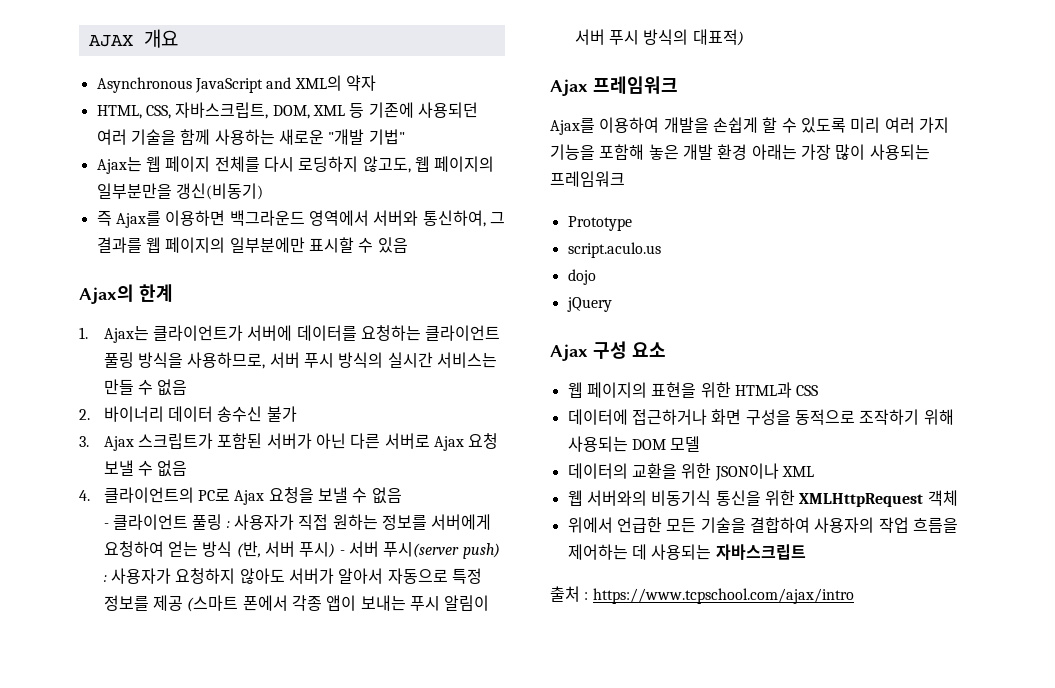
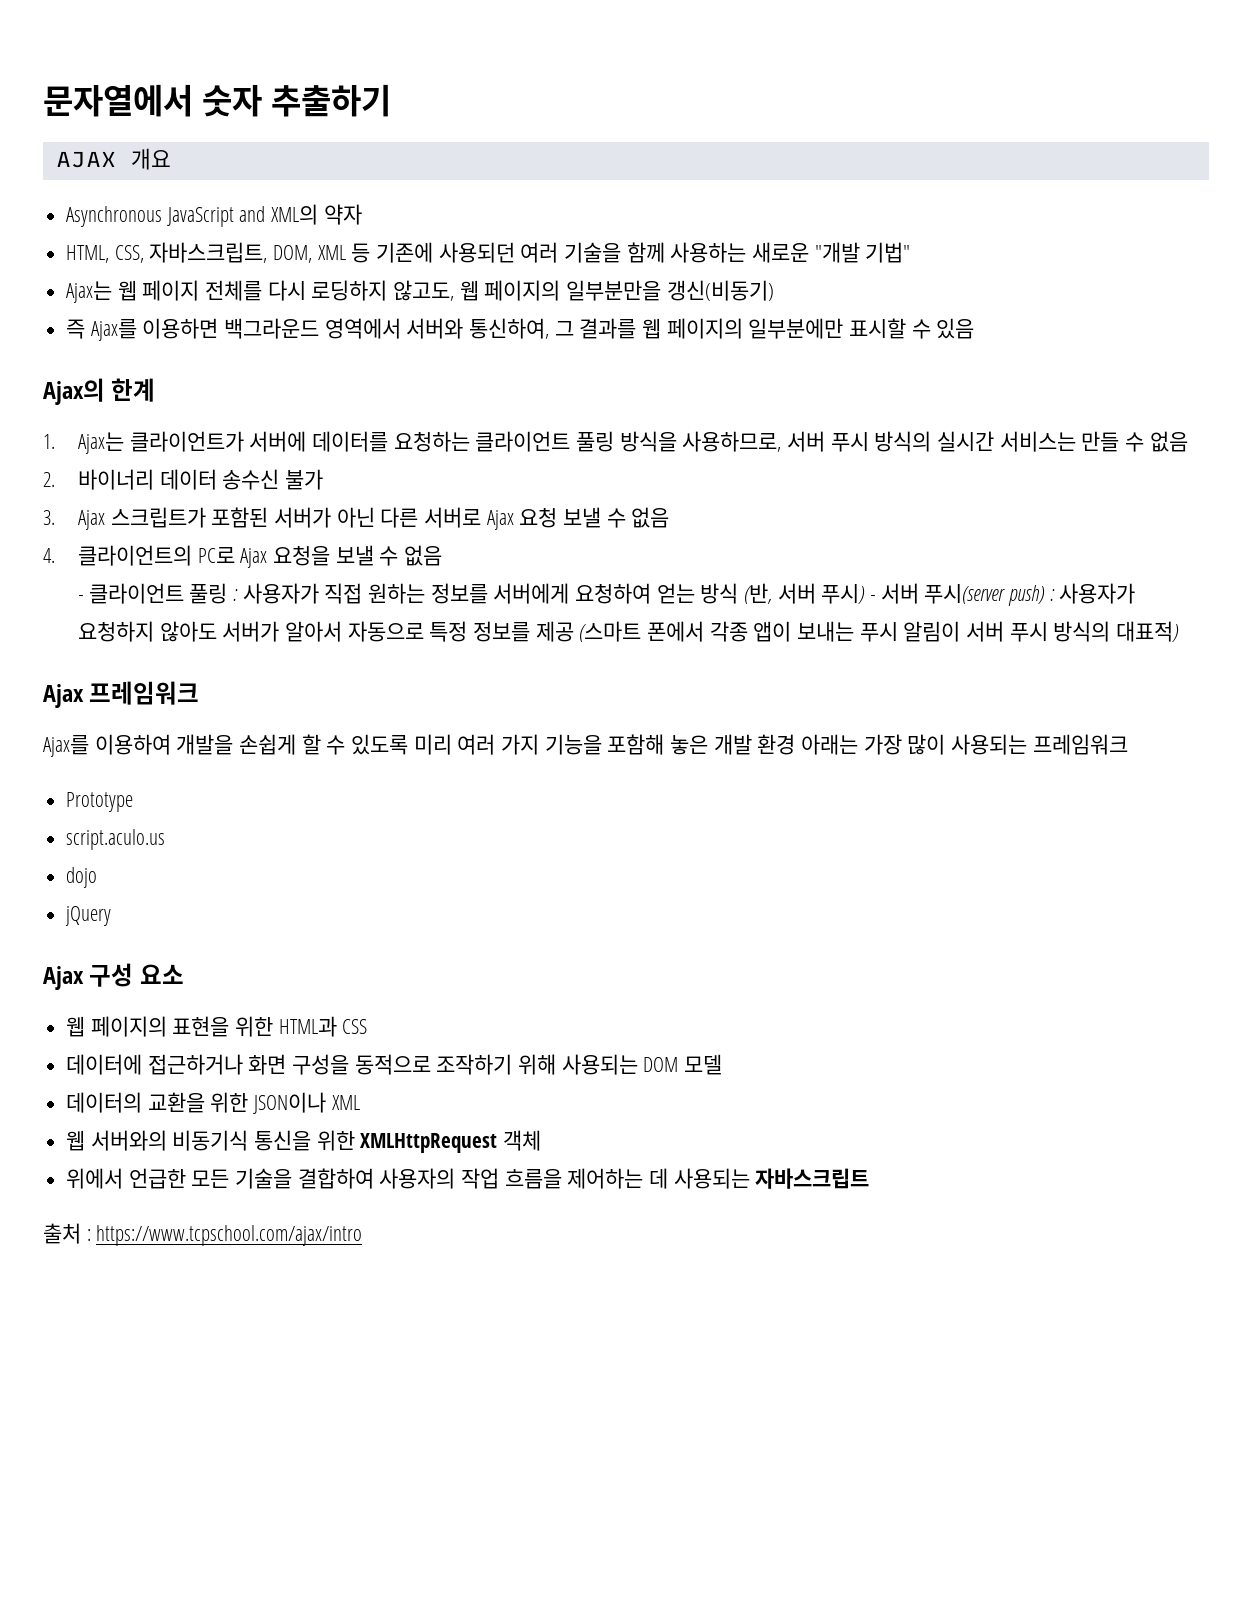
(88, 41) none -> [43,84,391,117] 문자열에서 숫자 추출하기 //

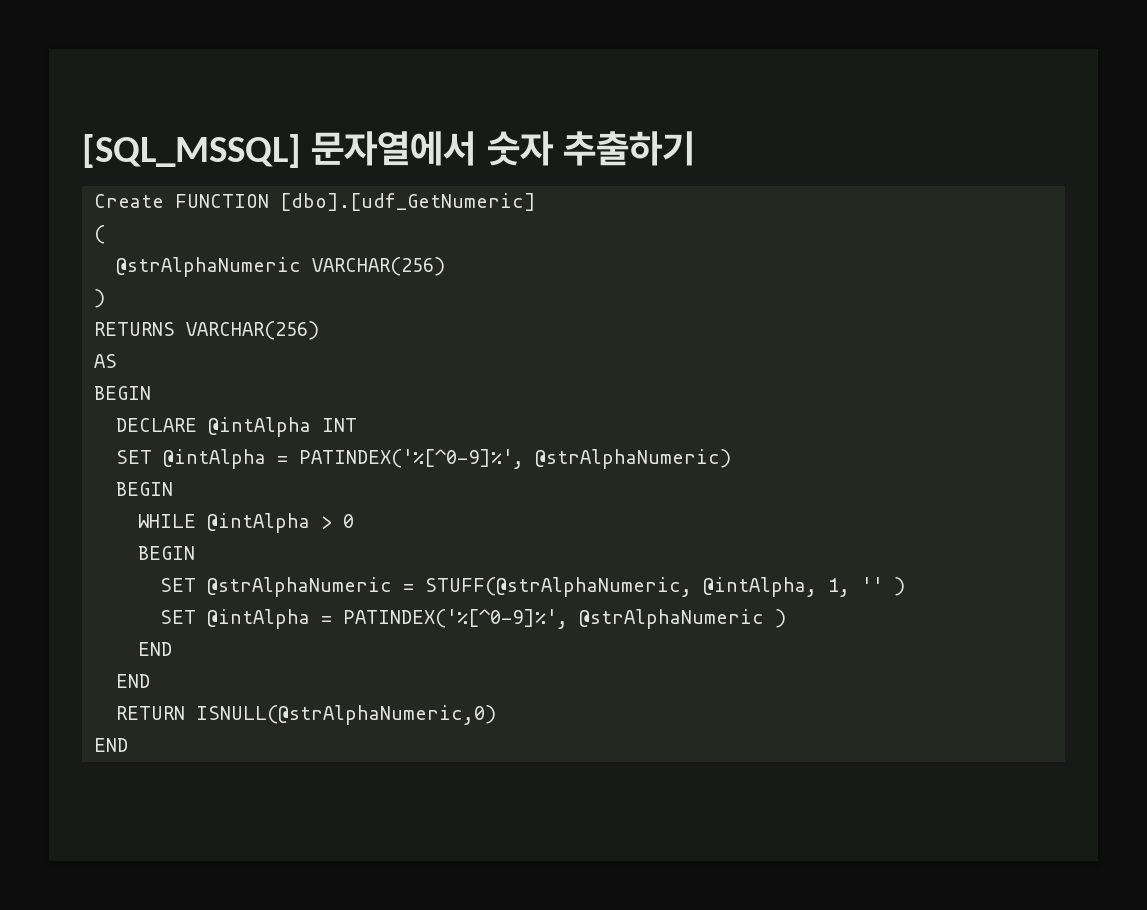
(43, 100) none -> [82,134,301,168] [SQL_MSSQL]
[55,148,171,170] [66,204,362,227] [66,242,911,263] [66,280,774,303] [66,318,975,341] [43,378,156,405] [43,431,1188,454] [43,469,323,490] [43,507,670,530] [43,545,442,568] [77,583,1136,606] [77,621,1180,642] [43,681,200,708] [43,734,1128,757] [66,792,134,812] [66,829,166,850] [66,867,98,888] [65,906,112,926] [43,963,184,990] [66,1016,368,1037] [66,1054,723,1075] [66,1092,360,1114] [66,1130,542,1153] [66,1168,870,1189] [43,1223,363,1246] AJAX 개요 // Asynchronous JavaScript and XML의 약자 // HTML, CSS, 자바스크립트, DOM, XML 등 기존에 사용되던 여러 기술을 함께 사용하는 새로운 "개발 기법" // Ajax는 웹 페이지 전체를 다시 로딩하지 않고도, 웹 페이지의 일부분만을 갱신(비동기) // 즉 Ajax를 이용하면 백그라운드 영역에서 서버와 통신하여, 그 결과를 웹 페이지의 일부분에만 표시할 수 있음 // Ajax의 한계 // 1. Ajax는 클라이언트가 서버에 데이터를 요청하는 클라이언트 풀링 방식을 사용하므로, 서버 푸시 방식의 실시간 서비스는 만들 수 없음 // 2. 바이너리 데이터 송수신 불가 // 3. Ajax 스크립트가 포함된 서버가 아닌 다른 서버로 Ajax 요청 보낼 수 없음 // 4. 클라이언트의 PC로 Ajax 요청을 보낼 수 없음 // - 클라이언트 풀링 : 사용자가 직접 원하는 정보를 서버에게 요청하여 얻는 방식 (반, 서버 푸시) - 서버 푸시(server push) : 사용자가 요청하지 않아도 서버가 알아서 자동으로 특정 정보를 제공 (스마트 폰에서 각종 앱이 보내는 푸시 알림이 서버 푸시 방식의 대표적) // Ajax 프레임워크 // Ajax를 이용하여 개발을 손쉽게 할 수 있도록 미리 여러 가지 기능을 포함해 놓은 개발 환경 아래는 가장 많이 사용되는 프레임워크 // Prototype // script.aculo.us // dojo // jQuery // Ajax 구성 요소 // 웹 페이지의 표현을 위한 HTML과 CSS // 데이터에 접근하거나 화면 구성을 동적으로 조작하기 위해 사용되는 DOM 모델 // 데이터의 교환을 위한 JSON이나 XML // 웹 서버와의 비동기식 통신을 위한 XMLHttpRequest 객체 // 위에서 언급한 모든 기술을 결합하여 사용자의 작업 흐름을 제어하는 데 사용되는 자바스크립트 // 출처 : https://www.tcpschool.com/ajax/intro -> [94,193,536,211] [94,225,105,244] [116,257,445,277] [94,289,105,308] [94,321,319,340] [94,354,117,368] [94,386,151,400] [116,417,357,437] [116,449,731,469] [116,482,173,496] [138,513,354,533] [138,546,195,560] [160,577,905,597] [160,609,786,629] [138,642,172,656] [116,674,150,688] [116,705,496,725] [94,738,128,752] Create FUNCTION [dbo].[udf_GetNumeric] // ( // @strAlphaNumeric VARCHAR(256) // ) // RETURNS VARCHAR(256) // AS // BEGIN // DECLARE @intAlpha INT // SET @intAlpha = PATINDEX('%[^0-9]%', @strAlphaNumeric) // BEGIN // WHILE @intAlpha > 0 // BEGIN // SET @strAlphaNumeric = STUFF(@strAlphaNumeric, @intAlpha, 1, '' ) // SET @intAlpha = PATINDEX('%[^0-9]%', @strAlphaNumeric ) // END // END // RETURN ISNULL(@strAlphaNumeric,0) // END

